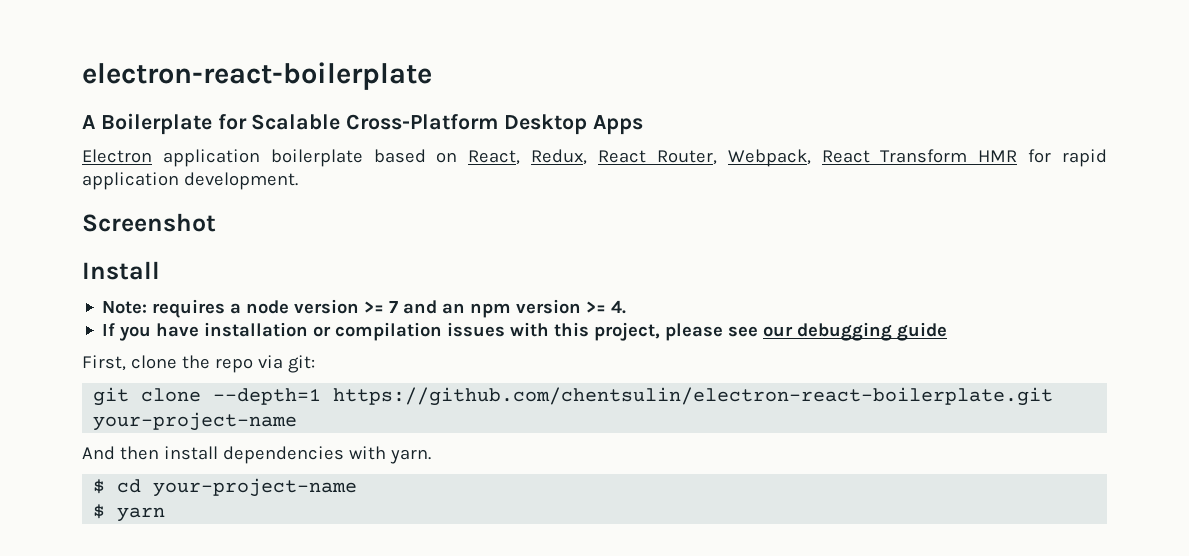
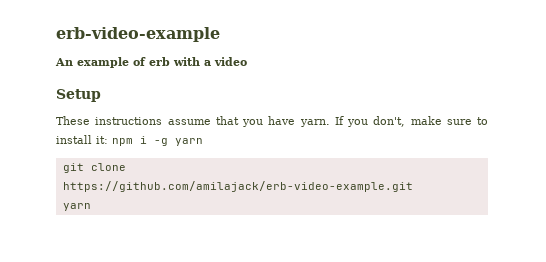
[82,62,432,90] [82,113,643,135] [82,149,1107,167] [82,172,298,190] [82,213,216,232] [82,261,160,280] [102,299,627,318] [102,322,948,341] [82,355,315,373] [93,387,1054,406] [93,412,298,431] [82,446,431,464] [93,478,358,497] [93,504,106,519] electron-react-boilerplate // A Boilerplate for Scalable Cross-Platform Desktop Apps // Electron application boilerplate based on React, Redux, React Router, Webpack, React Transform HMR for rapid application development. // Screenshot // Install // Note: requires a node version >= 7 and an npm version >= 4. // If you have installation or compilation issues with this project, please see our debugging guide // First, clone the repo via git: // git clone --depth=1 https://github.com/chentsulin/electron-react-boilerplate.git your-project-name // And then install dependencies with yarn. // $ cd your-project-name // $ -> [56,27,220,42] [55,57,247,68] [56,89,101,102] [56,116,488,127] [56,135,203,146] [62,163,126,173] [62,181,413,192] erb-video-example // An example of erb with a video // Setup // These instructions assume that you have yarn. If you don't, make sure to install it: npm i -g yarn // git clone https://github.com/amilajack/erb-video-example.git //

